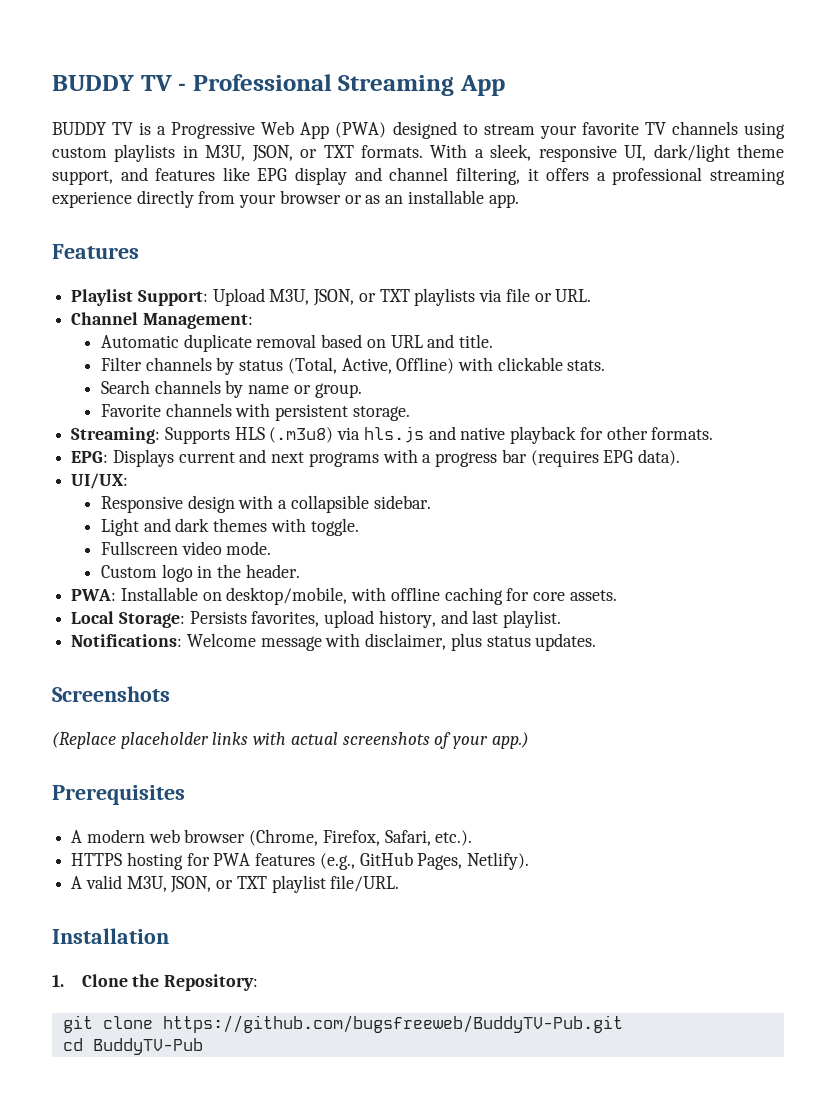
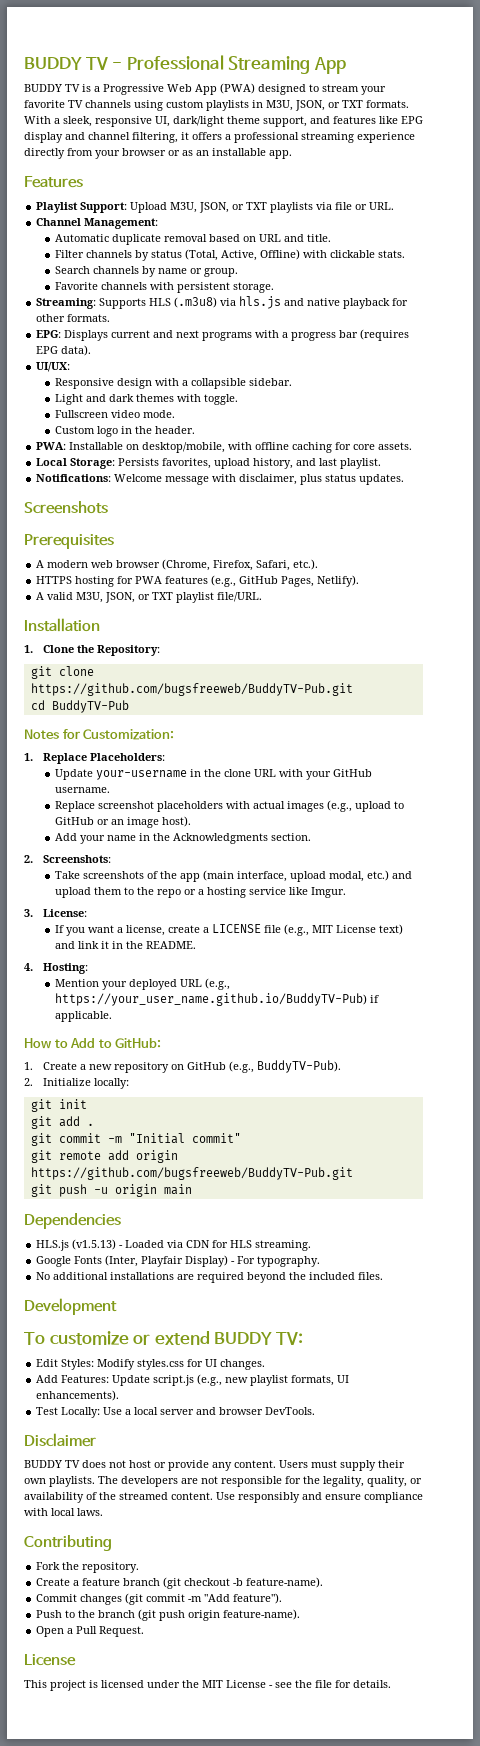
[52,732,529,749] // (Replace placeholder links with actual screenshots of your app.) -> (108, 507) none
(203, 1046) none -> [24,729,175,740] [24,753,165,764] [54,769,372,780] [54,787,110,793] [54,800,404,812] [54,816,191,828] [54,833,311,844] [24,855,111,863] [54,870,412,882] [54,887,346,898] [24,909,87,917] [54,924,403,936] [54,941,196,949] [24,963,88,974] [54,978,230,990] [54,993,379,1006] [54,1011,112,1022] [24,1038,162,1049] [24,1060,341,1073] [24,1078,129,1089] [30,1099,87,1112] [30,1116,94,1129] [30,1133,241,1146] [30,1150,178,1163] [30,1167,353,1180] [30,1184,192,1197] [24,1213,121,1229] [36,1239,312,1251] [36,1255,321,1267] [36,1272,384,1283] [24,1298,117,1315] [24,1331,303,1345] [36,1359,266,1370] [36,1374,350,1386] [36,1390,120,1401] [36,1407,316,1418] [24,1433,96,1447] [24,1460,405,1471] [24,1476,422,1487] [24,1492,423,1503] [24,1508,103,1516] [24,1535,112,1551] [36,1562,140,1573] [36,1577,324,1589] [36,1593,283,1605] [36,1609,301,1621] [36,1626,145,1637] [24,1654,76,1666] [24,1680,391,1691] // Notes for Customization: // 1. Replace Placeholders: // Update your-username in the clone URL with your GitHub username. // Replace screenshot placeholders with actual images (e.g., upload to GitHub or an image host). // Add your name in the Acknowledgments section. // 2. Screenshots: // Take screenshots of the app (main interface, upload modal, etc.) and upload them to the repo or a hosting service like Imgur. // 3. License: // If you want a license, create a LICENSE file (e.g., MIT License text) and link it in the README. // 4. Hosting: // Mention your deployed URL (e.g., https://your_user_name.github.io/BuddyTV-Pub) if applicable. // How to Add to GitHub: // 1. Create a new repository on GitHub (e.g., BuddyTV-Pub). // 2. Initialize locally: // git init // git add . // git commit -m "Initial commit" // git remote add origin https://github.com/bugsfreeweb/BuddyTV-Pub.git // git push -u origin main // Dependencies // HLS.js (v1.5.13) - Loaded via CDN for HLS streaming. // Google Fonts (Inter, Playfair Display) - For typography. // No additional installations are required beyond the included files. // Development // To customize or extend BUDDY TV: // Edit Styles: Modify styles.css for UI changes. // Add Features: Update script.js (e.g., new playlist formats, UI enhancements). // Test Locally: Use a local server and browser DevTools. // Disclaimer // BUDDY TV does not host or provide any content. Users must supply their own playlists. The developers are not responsible for the legality, quality, or availability of the streamed content. Use responsibly and ensure compliance with local laws. // Contributing // Fork the repository. // Create a feature branch (git checkout -b feature-name). // Commit changes (git commit -m "Add feature"). // Push to the branch (git push origin feature-name). // Open a Pull Request. // License // This project is licensed under the MIT License - see the file for details.

